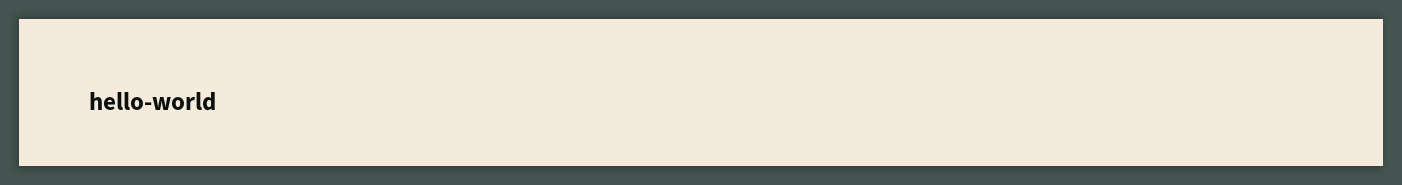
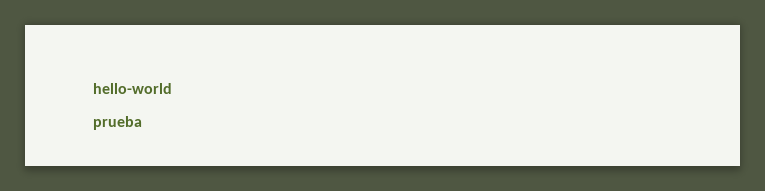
(216, 101) none -> [93,116,142,130] // prueba

